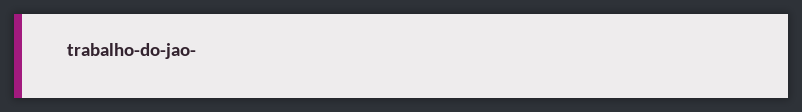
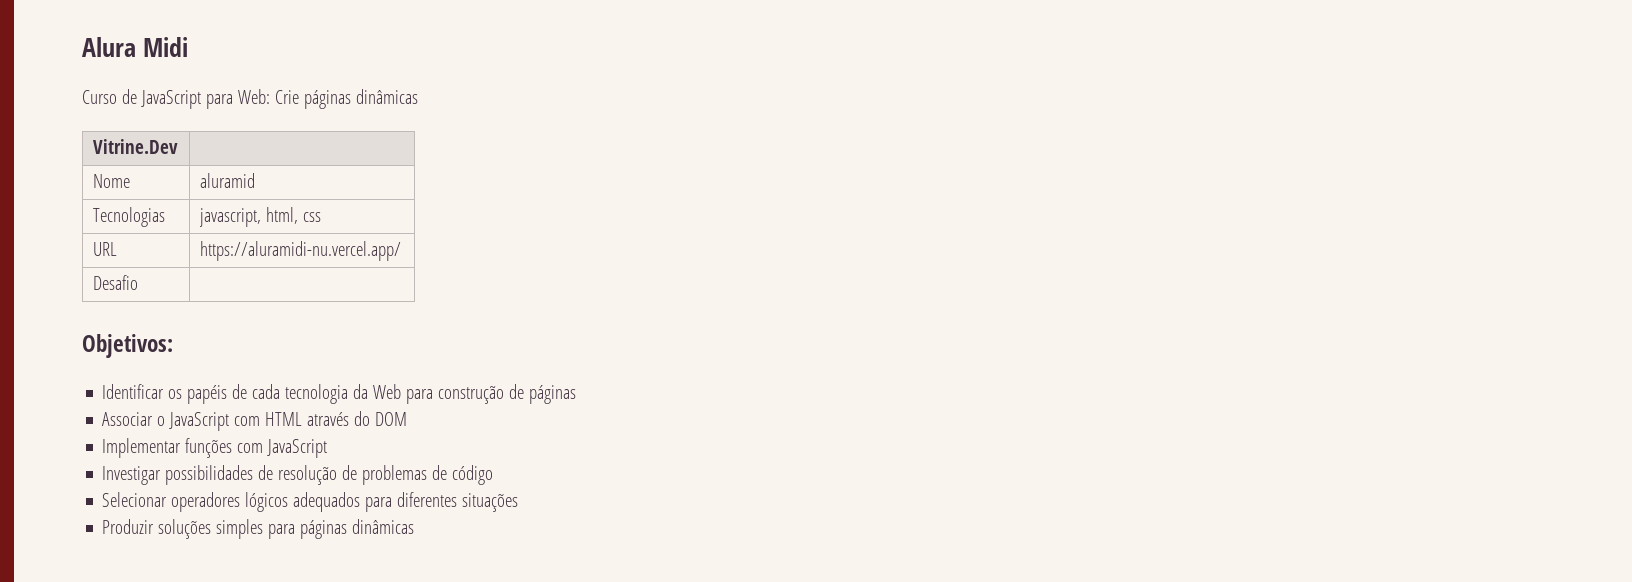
[67,43,196,59] trabalho-do-jao- -> [82,37,189,57] [82,89,418,109] [93,139,179,154] [93,174,131,188] [200,173,256,188] [93,207,166,227] [199,207,322,227] [93,242,118,256] [200,241,402,261] [93,275,139,290] [82,334,173,358] [102,384,577,404] [102,411,408,431] [102,438,328,458] [102,465,494,485] [102,492,519,512] [102,519,415,539] Alura Midi // Curso de JavaScript para Web: Crie páginas dinâmicas // Vitrine.Dev | // Nome | aluramid // Tecnologias | javascript, html, css // URL | https://aluramidi-nu.vercel.app/ // Desafio | // Objetivos: // Identificar os papéis de cada tecnologia da Web para construção de páginas // Associar o JavaScript com HTML através do DOM // Implementar funções com JavaScript // Investigar possibilidades de resolução de problemas de código // Selecionar operadores lógicos adequados para diferentes situações // Produzir soluções simples para páginas dinâmicas

